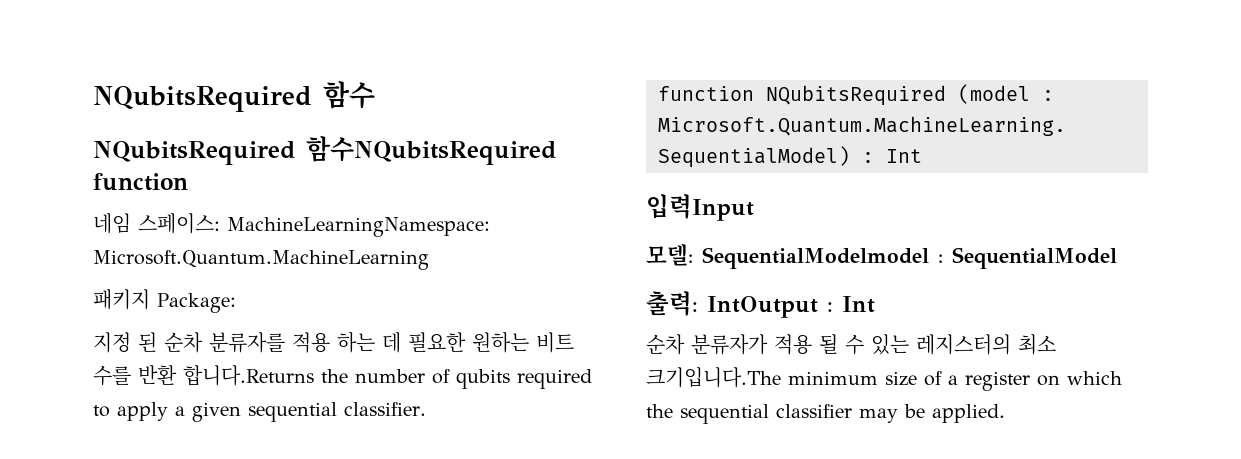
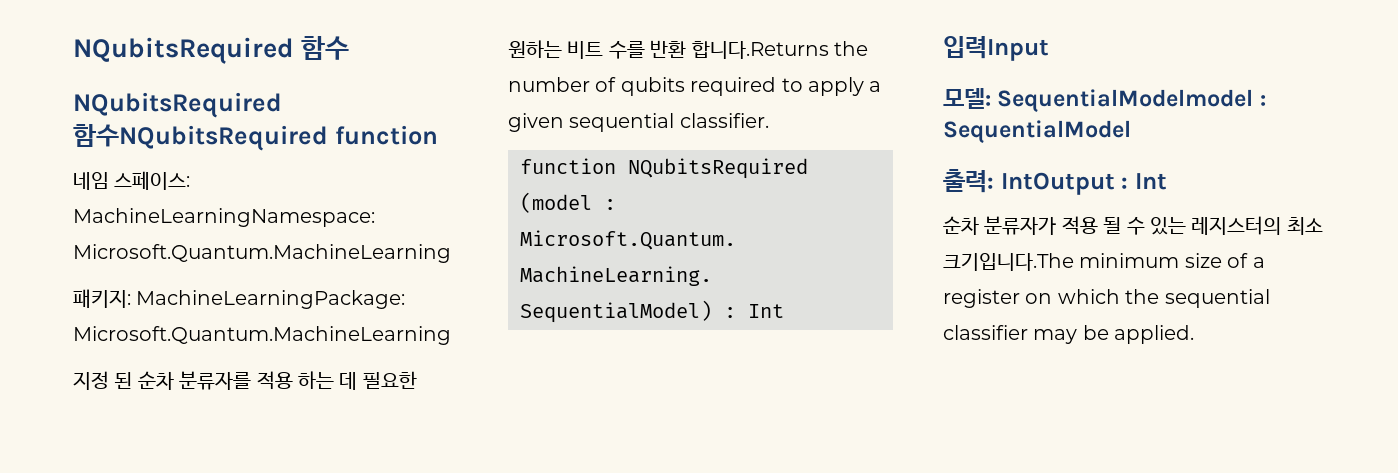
[93,289,236,313] 패키지 Package: -> [73,289,406,309] [73,326,451,345] 패키지: MachineLearningPackage: Microsoft.Quantum.MachineLearning

